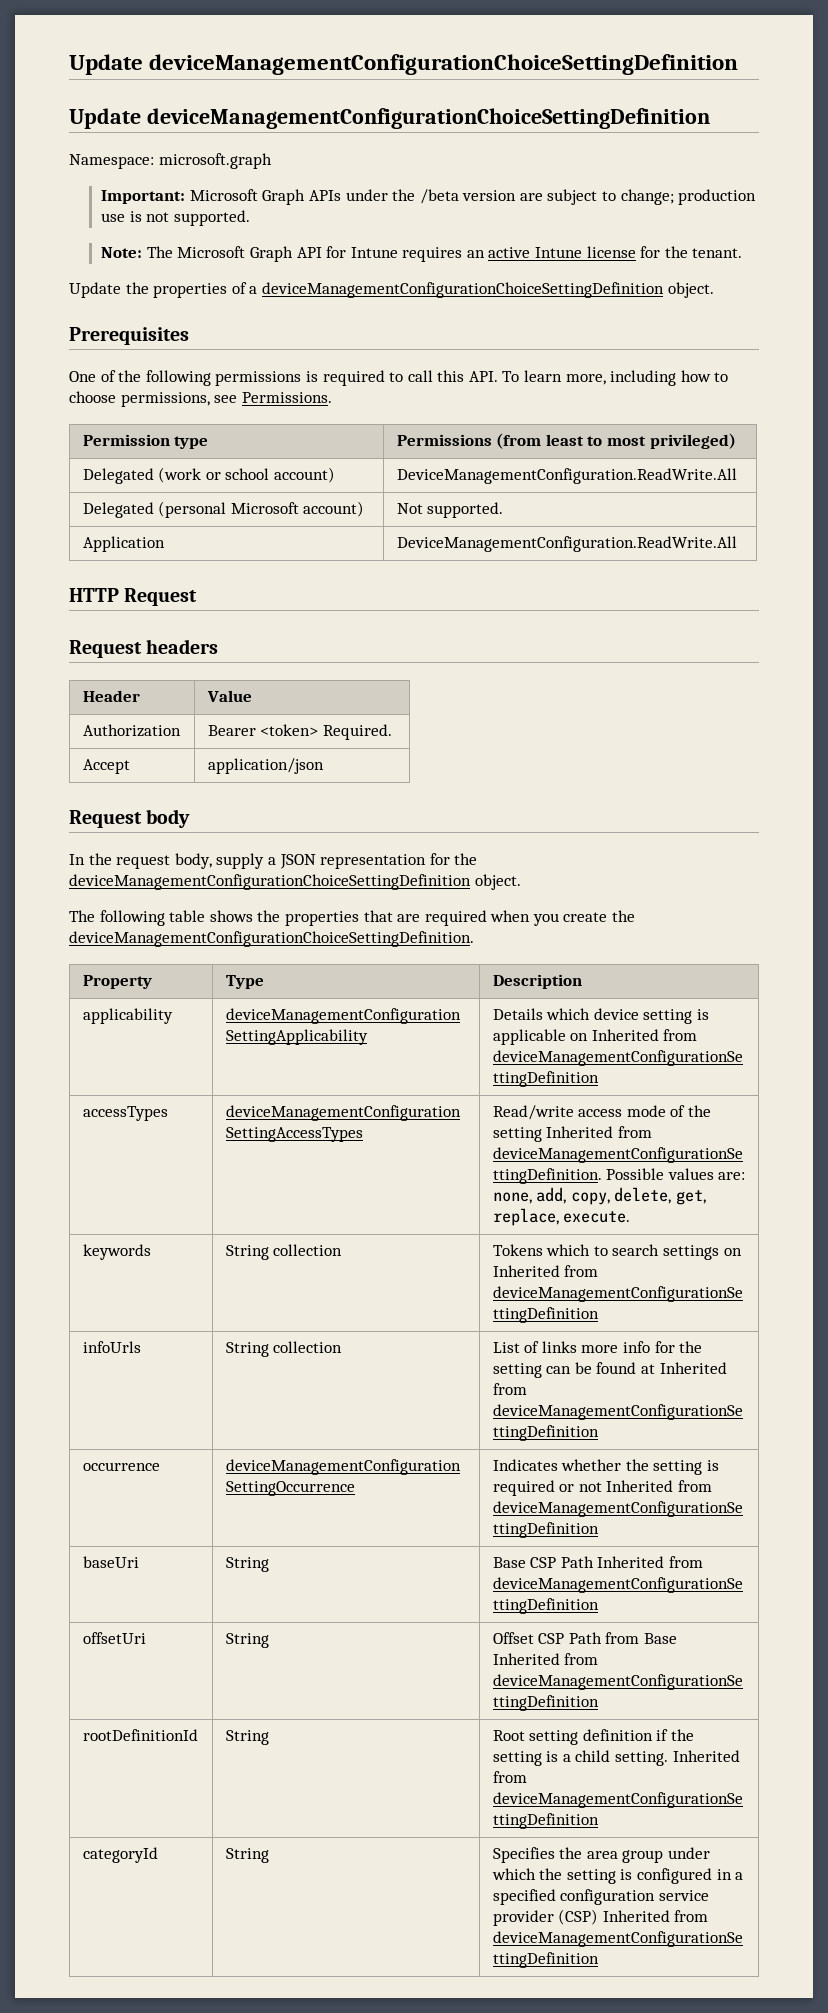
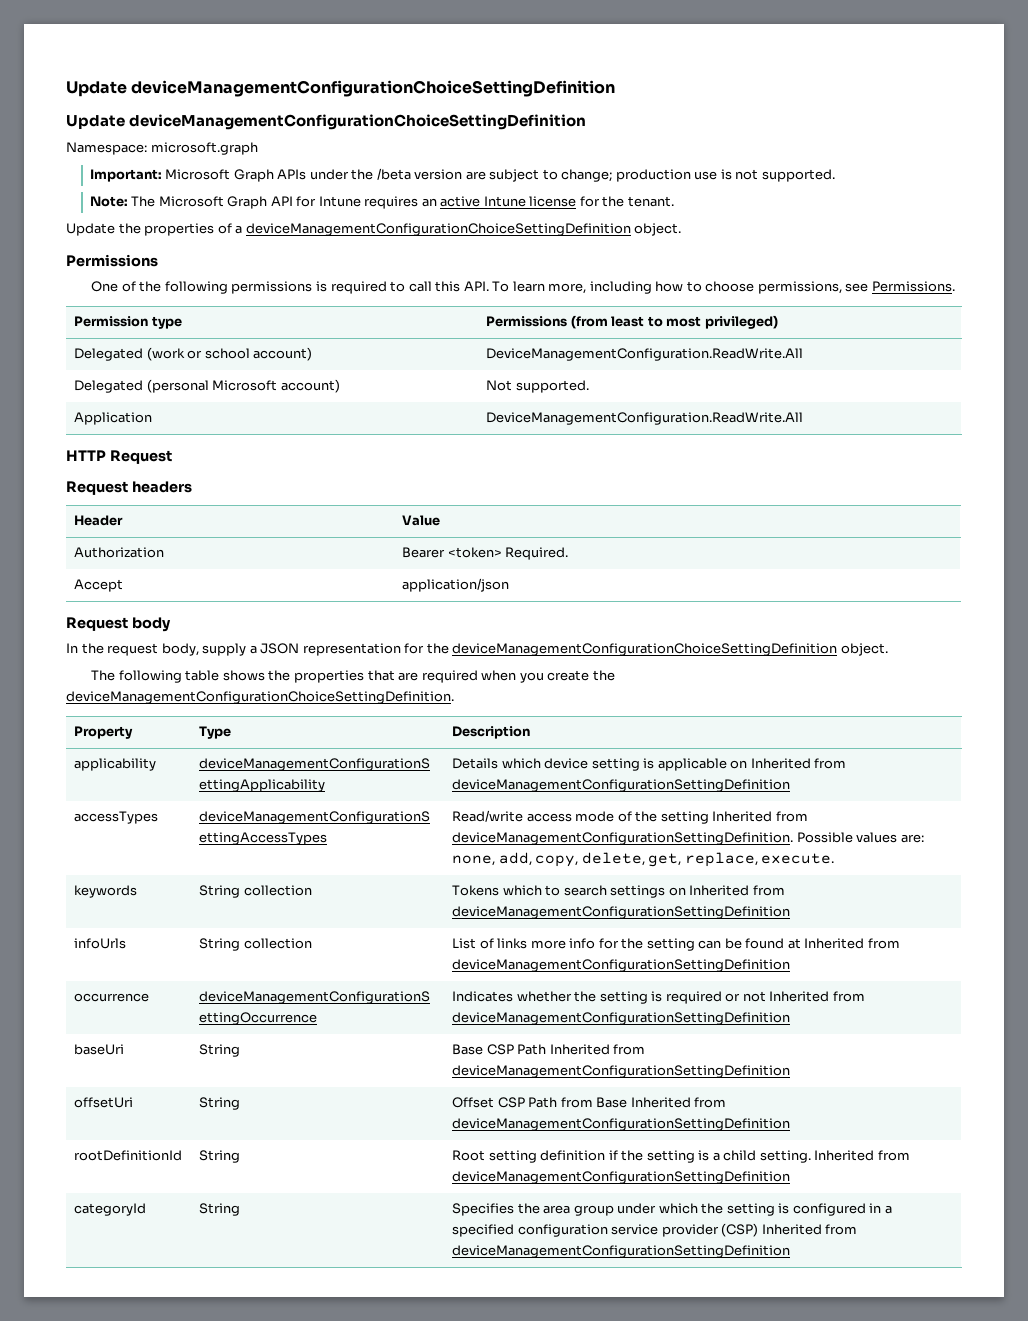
[69,327,189,345] Prerequisites -> [66,254,158,267] Permissions

